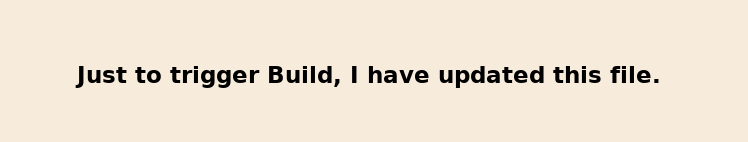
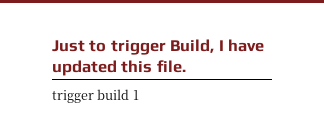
(661, 74) none -> [52,89,139,103] // trigger build 1

